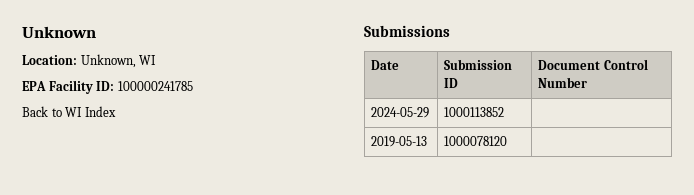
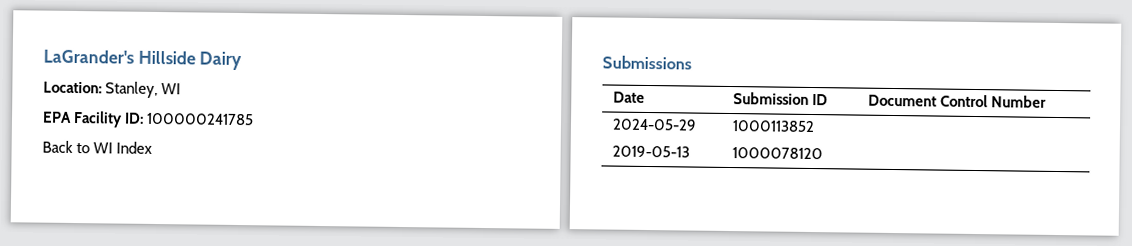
[22,26,96,38] Unknown -> [43,49,243,71] LaGrander's Hillside Dairy
[80,54,136,68] Unknown, -> [105,81,159,99] Stanley,

